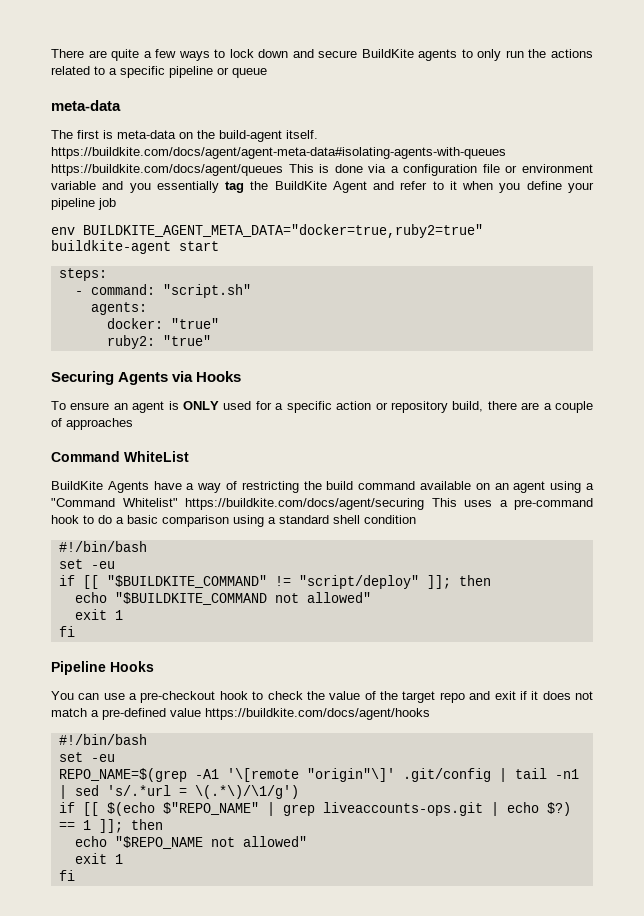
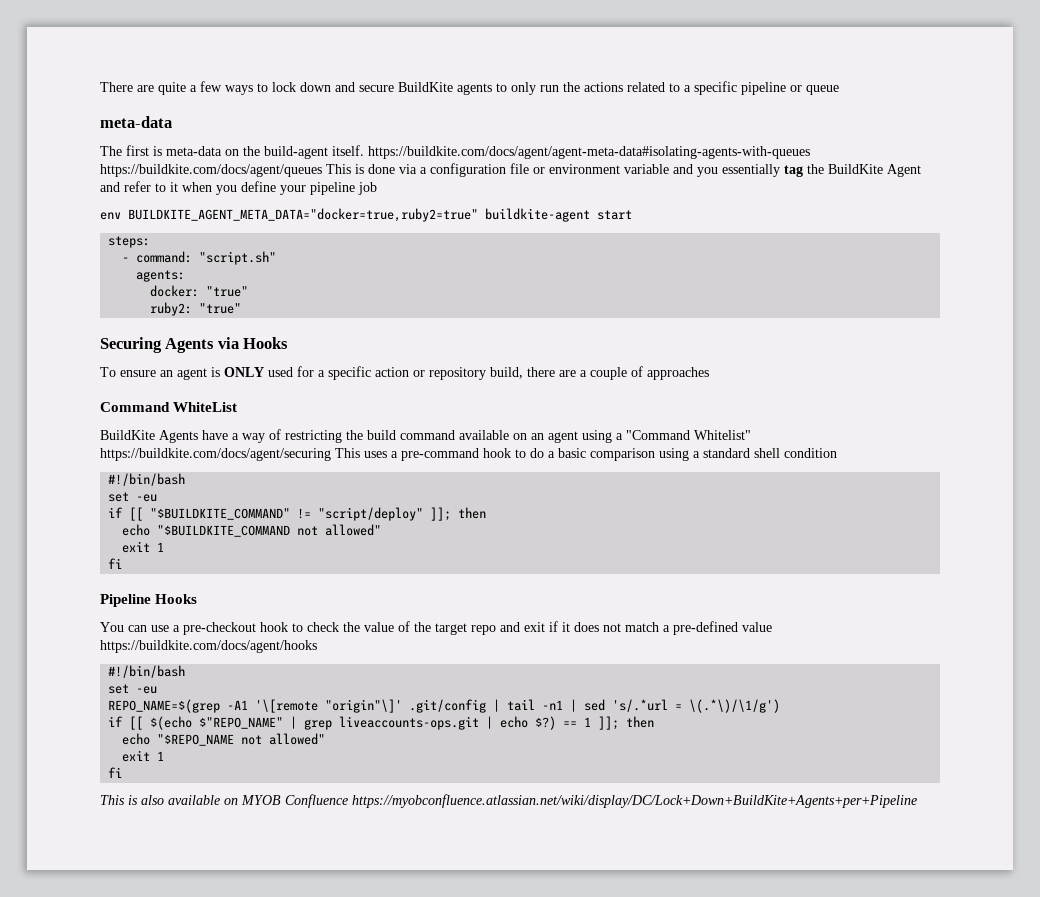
(75, 875) none -> [100,794,917,808] // This is also available on MYOB Confluence https://myobconfluence.atlassian.net/wiki/display/DC/Lock+Down+BuildKite+Agents+per+Pipeline

